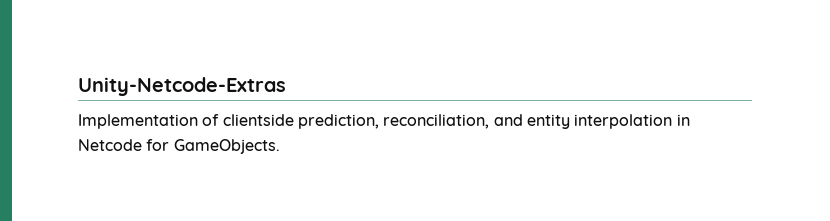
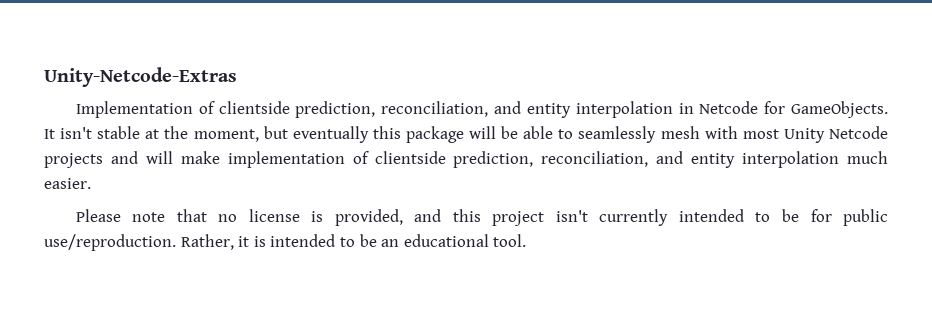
(280, 146) none -> [44,126,888,143] [44,151,888,168] [44,178,91,189] [75,209,888,226] [44,234,527,251] It isn't stable at the moment, but eventually this package will be able to seamlessly mesh with most Unity Netcode projects and will make implementation of clientside prediction, reconciliation, and entity interpolation much easier. // Please note that no license is provided, and this project isn't currently intended to be for public use/reproduction. Rather, it is intended to be an educational tool.

